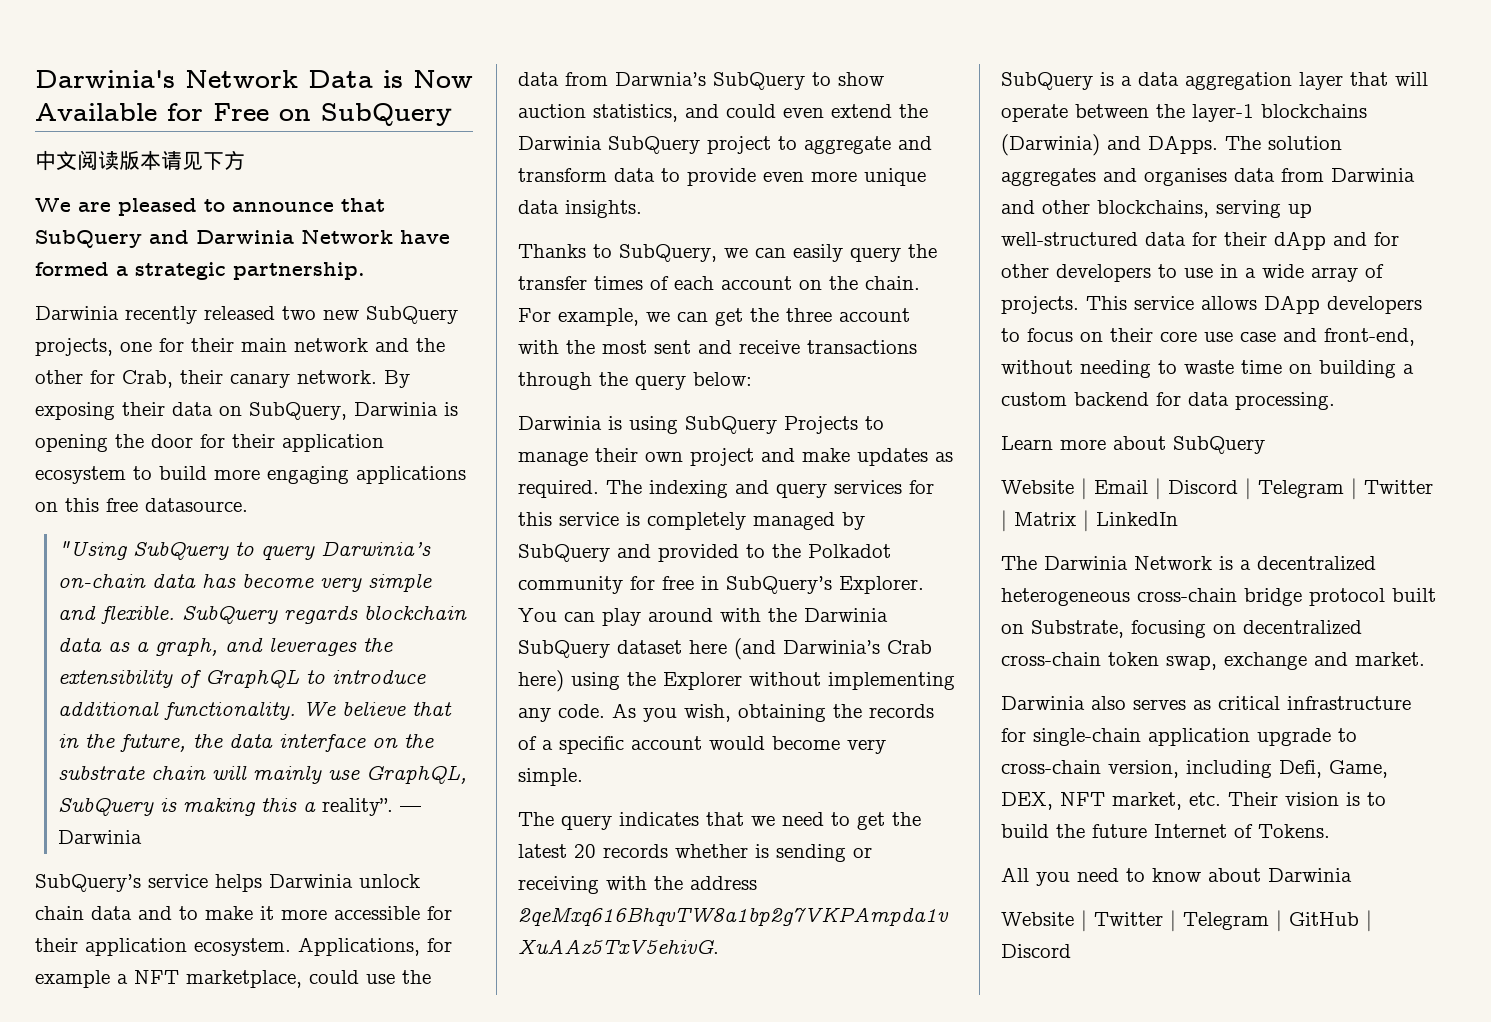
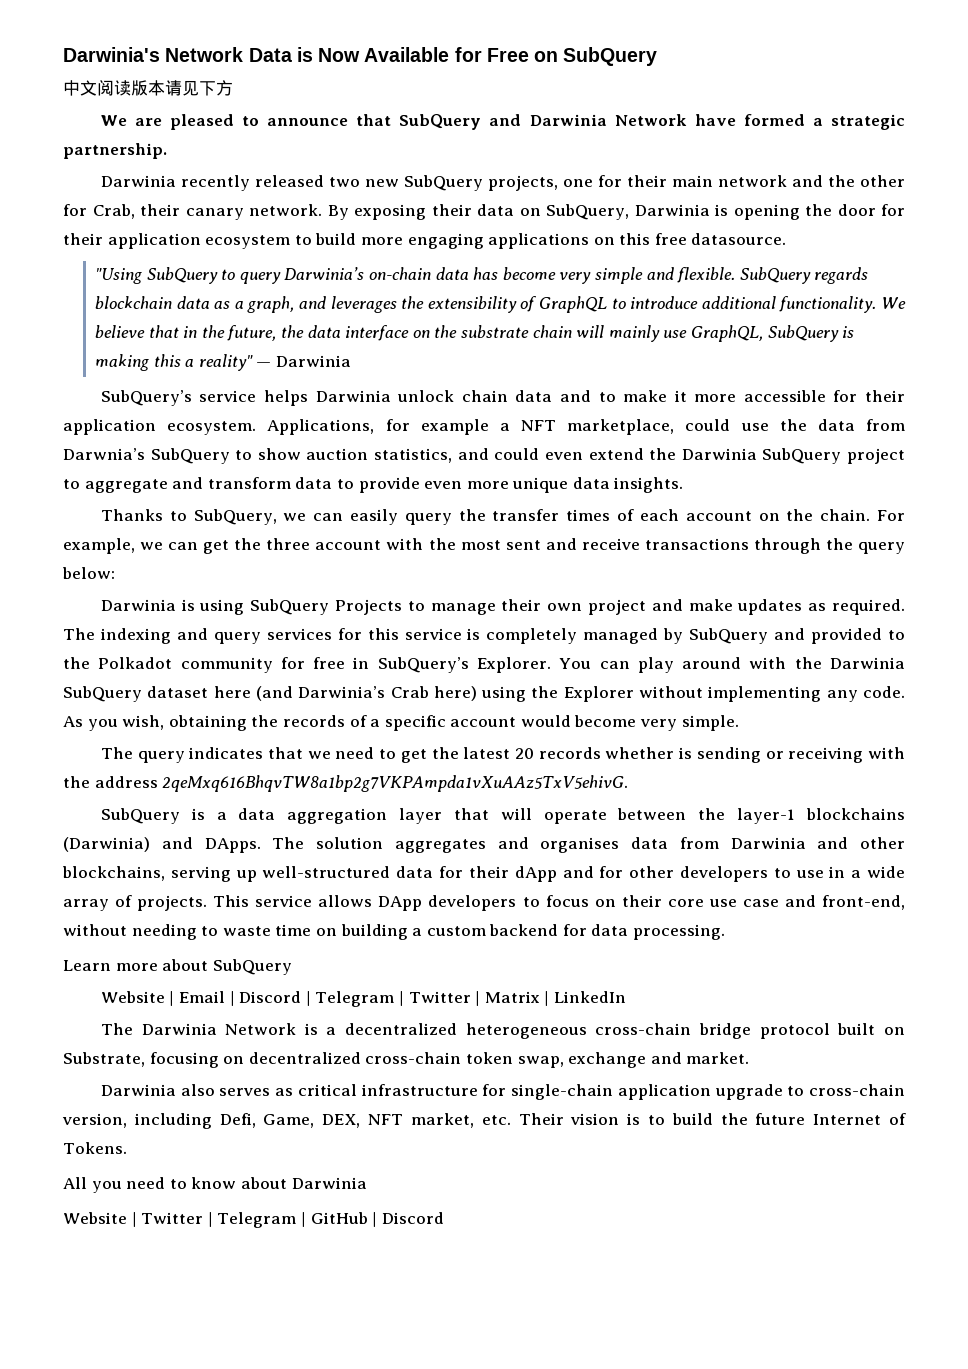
[322,798,394,816] reality”. -> [198,354,253,371] reality"

